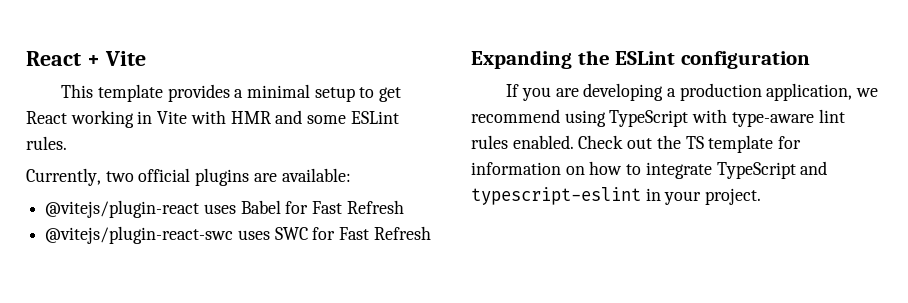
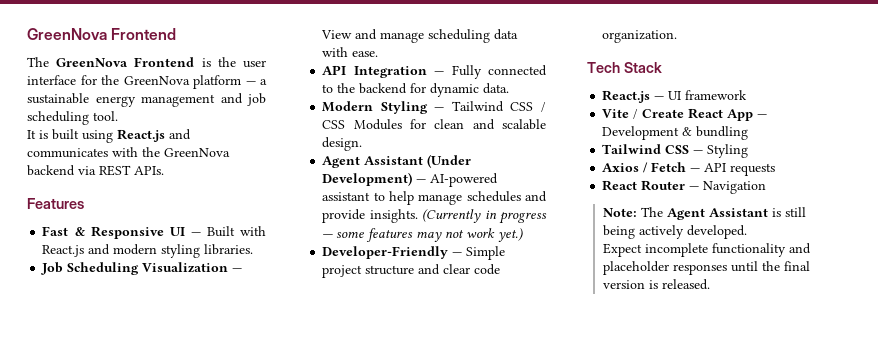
[26,51,146,66] [61,84,402,102] [26,110,399,128] [26,136,67,150] [26,168,351,186] [45,200,404,218] [45,226,431,244] [471,50,810,69] [506,83,879,101] [471,109,845,127] [471,135,802,153] [471,161,828,179] [471,187,762,205] React + Vite // This template provides a minimal setup to get React working in Vite with HMR and some ESLint rules. // Currently, two official plugins are available: // @vitejs/plugin-react uses Babel for Fast Refresh // @vitejs/plugin-react-swc uses SWC for Fast Refresh // Expanding the ESLint configuration // If you are developing a production application, we recommend using TypeScript with type-aware lint rules enabled. Check out the TS template for information on how to integrate TypeScript and typescript-eslint in your project. -> [27,28,177,40] [27,57,266,68] [27,75,267,89] [27,93,266,107] [27,111,118,125] [27,129,191,143] [27,147,230,158] [27,165,164,176] [27,198,84,209] [42,226,266,239] [42,244,254,258] [41,262,243,275] [321,29,519,43] [322,47,379,57] [322,65,547,79] [322,83,510,97] [322,101,546,114] [322,119,546,130] [322,137,363,151] [322,154,472,168] [322,172,499,187] [322,191,547,205] [322,209,547,224] [322,228,524,242] [322,246,506,260] [322,264,501,278] [602,30,678,43] [587,62,662,73] [602,90,748,103] [602,108,768,121] [602,126,749,140] [602,144,749,158] [602,162,776,176] [602,180,767,194] [603,207,807,220] [603,225,748,239] [603,243,812,257] [603,261,811,275] [603,279,711,290] GreenNova Frontend // The GreenNova Frontend is the user interface for the GreenNova platform — a sustainable energy management and job scheduling tool. // It is built using React.js and communicates with the GreenNova backend via REST APIs. // Features // Fast & Responsive UI — Built with React.js and modern styling libraries. // Job Scheduling Visualization — View and manage scheduling data with ease. // API Integration — Fully connected to the backend for dynamic data. // Modern Styling — Tailwind CSS / CSS Modules for clean and scalable design. // Agent Assistant (Under Development) — AI-powered assistant to help manage schedules and provide insights. (Currently in progress — some features may not work yet.) // Developer-Friendly — Simple project structure and clear code organization. // Tech Stack // React.js — UI framework // Vite / Create React App — Development & bundling // Tailwind CSS — Styling // Axios / Fetch — API requests // React Router — Navigation // Note: The Agent Assistant is still being actively developed. // Expect incomplete functionality and placeholder responses until the final version is released.

